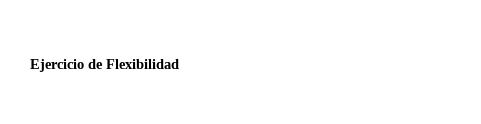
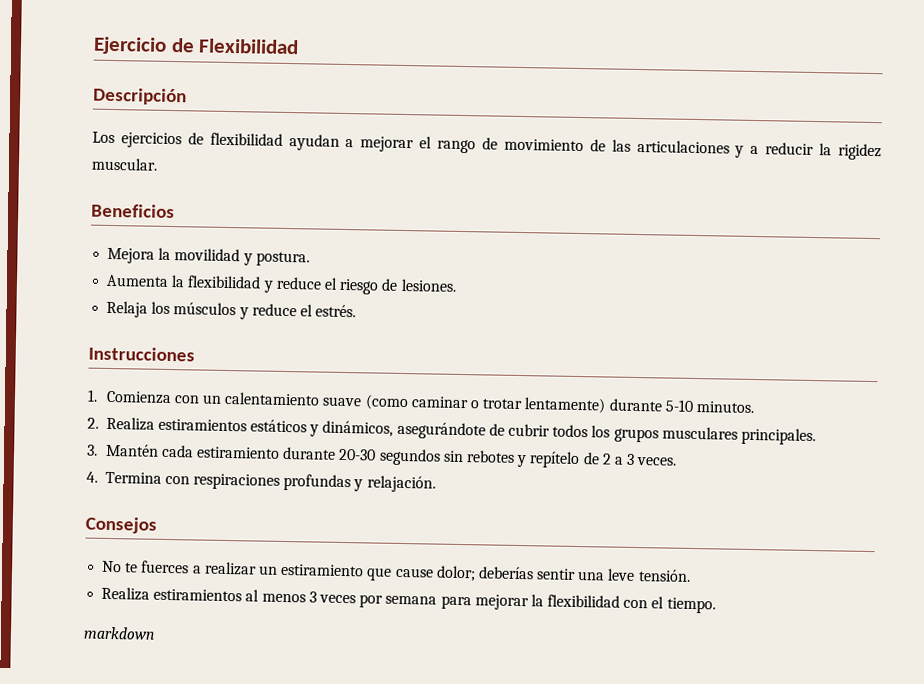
(179, 64) none -> [93,87,187,106] [92,131,883,161] [91,157,158,171] [91,203,175,219] [107,247,310,267] [106,274,457,295] [106,300,357,320] [88,346,195,362] [87,389,755,414] [87,416,816,446] [87,443,678,469] [86,471,436,493] [85,516,157,534] [102,560,691,582] [101,586,716,614] [83,626,156,640] // Descripción // Los ejercicios de flexibilidad ayudan a mejorar el rango de movimiento de las articulaciones y a reducir la rigidez muscular. // Beneficios // Mejora la movilidad y postura. // Aumenta la flexibilidad y reduce el riesgo de lesiones. // Relaja los músculos y reduce el estrés. // Instrucciones // 1. Comienza con un calentamiento suave (como caminar o trotar lentamente) durante 5-10 minutos. // 2. Realiza estiramientos estáticos y dinámicos, asegurándote de cubrir todos los grupos musculares principales. // 3. Mantén cada estiramiento durante 20-30 segundos sin rebotes y repítelo de 2 a 3 veces. // 4. Termina con respiraciones profundas y relajación. // Consejos // No te fuerces a realizar un estiramiento que cause dolor; deberías sentir una leve tensión. // Realiza estiramientos al menos 3 veces por semana para mejorar la flexibilidad con el tiempo. // markdown

